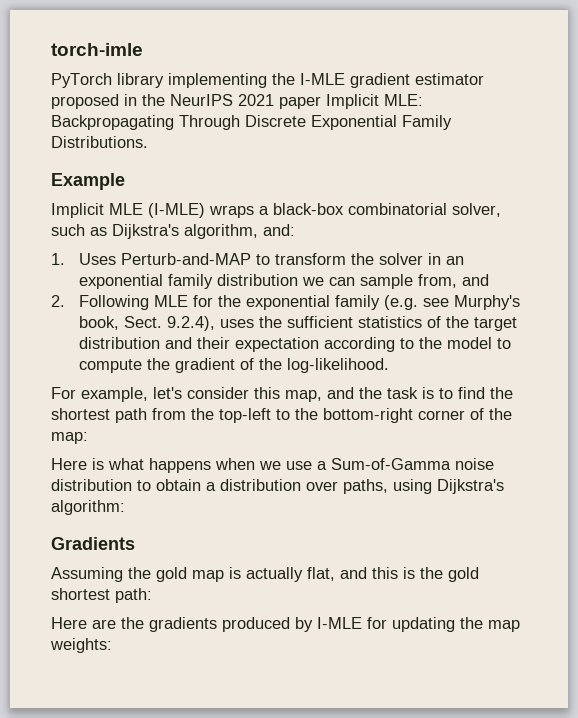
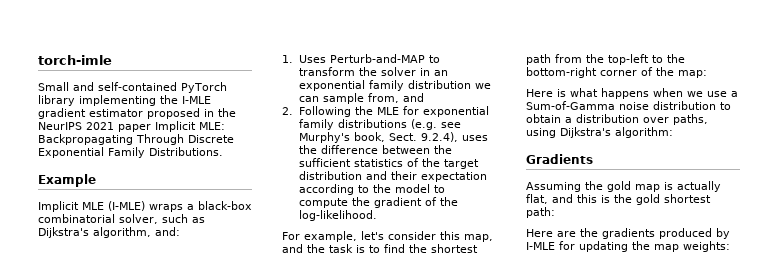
(143, 49) none -> [38,82,177,91] Small and self-contained
(149, 302) none -> [354,106,373,115] the
[217,295,380,310] the exponential family -> [422,106,489,117] [298,119,407,130] exponential family distributions
(282, 322) none -> [320,145,452,154] difference between the

